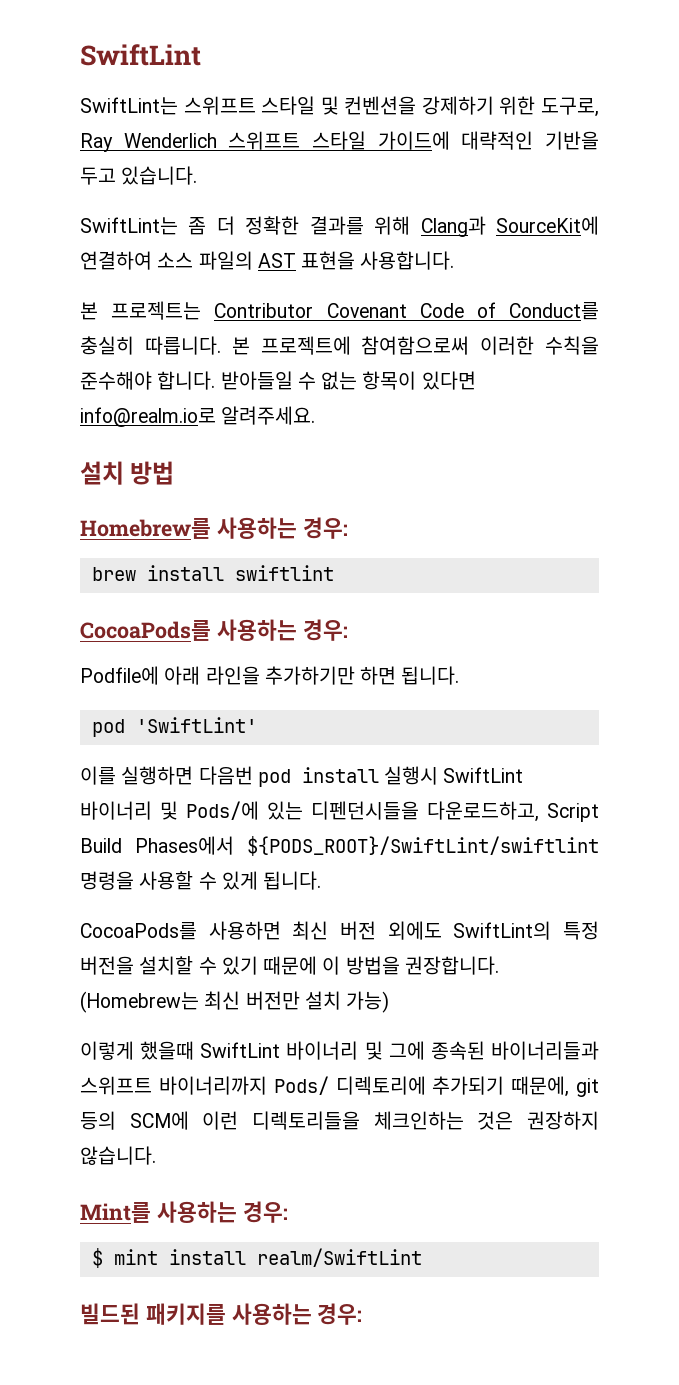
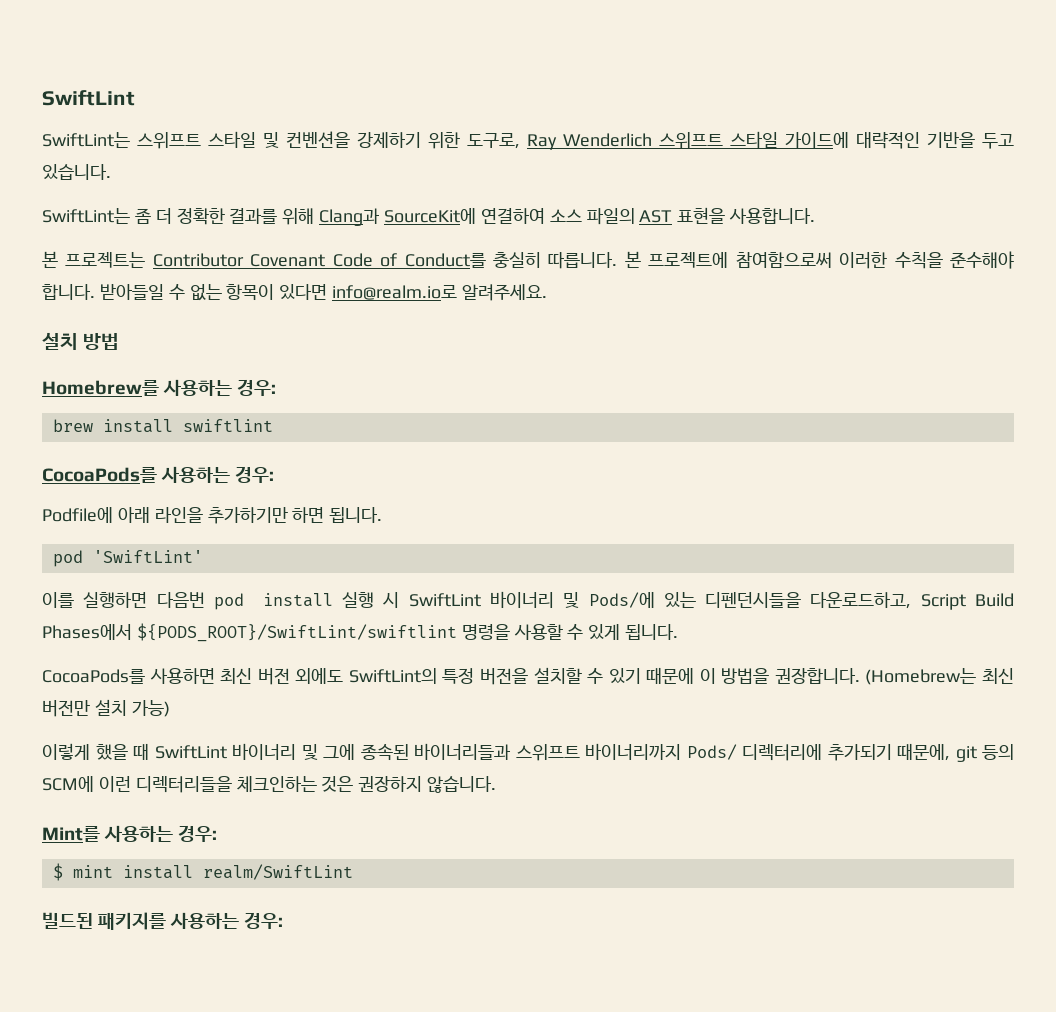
[384,766,439,785] 실행시 -> [342,592,400,608] 실행 시
[140,1041,195,1060] 했을때 -> [95,743,149,760] 했을 때
[335,1076,426,1095] 디렉토리에 -> [742,744,822,761] 디렉터리에
[251,1111,360,1130] 디렉토리들을 -> [135,776,232,793] 디렉터리들을

